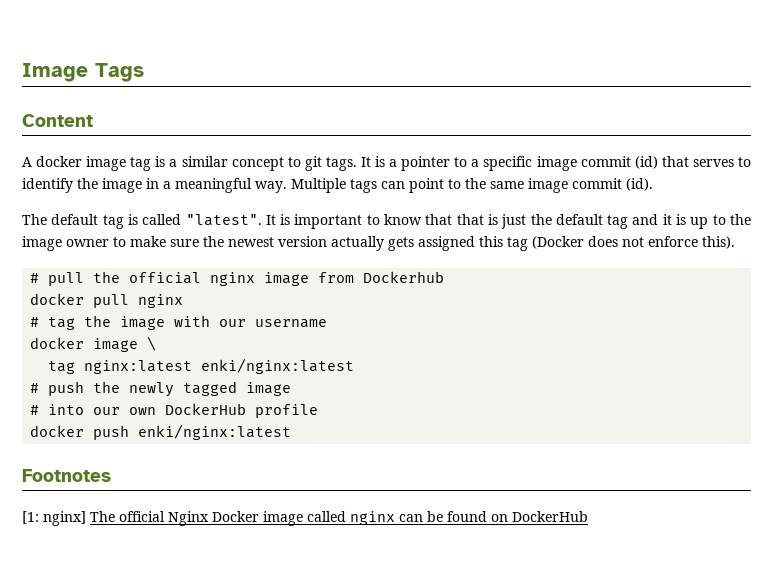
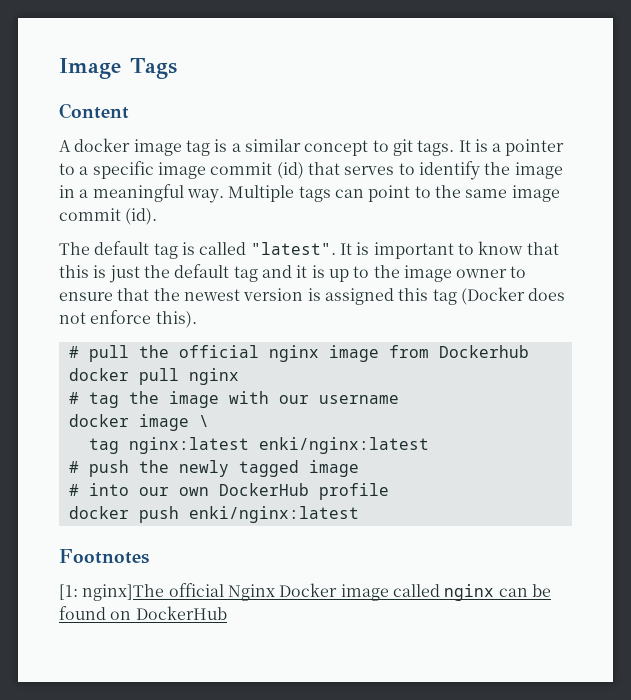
[456,214,484,225] that -> [59,265,89,278] this
[130,236,199,247] make sure -> [59,288,150,301] ensure that
[331,236,414,251] actually gets -> [307,288,321,301] is
[43,511,115,526] nginx] The -> [82,584,165,601] nginx]The

